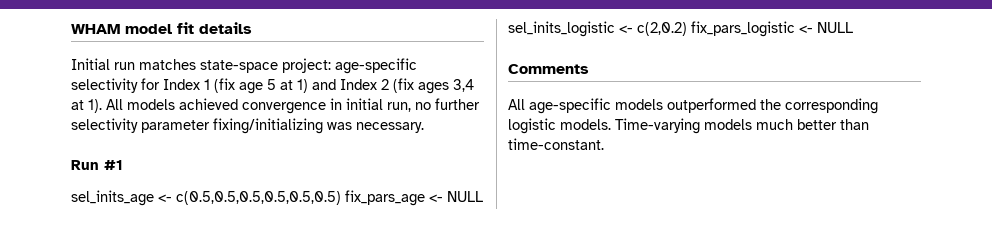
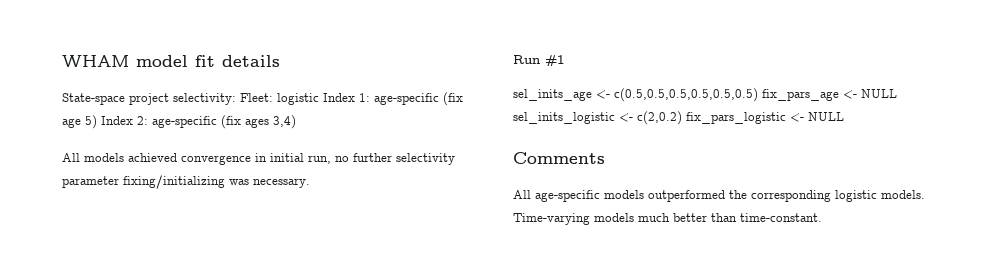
[71,58,417,74] [71,78,474,94] [71,99,102,113] Initial run matches state-space project: age-specific selectivity for Index 1 (fix age 5 at 1) and Index 2 (fix ages 3,4 at 1). -> [62,92,463,106] [62,115,296,129] State-space project selectivity: Fleet: logistic Index 1: age-specific (fix age 5) Index 2: age-specific (fix ages 3,4) //

